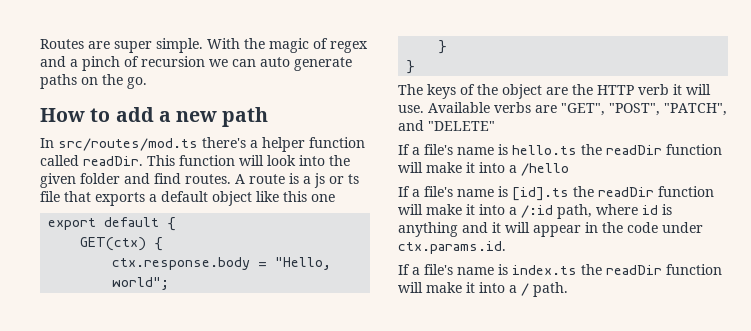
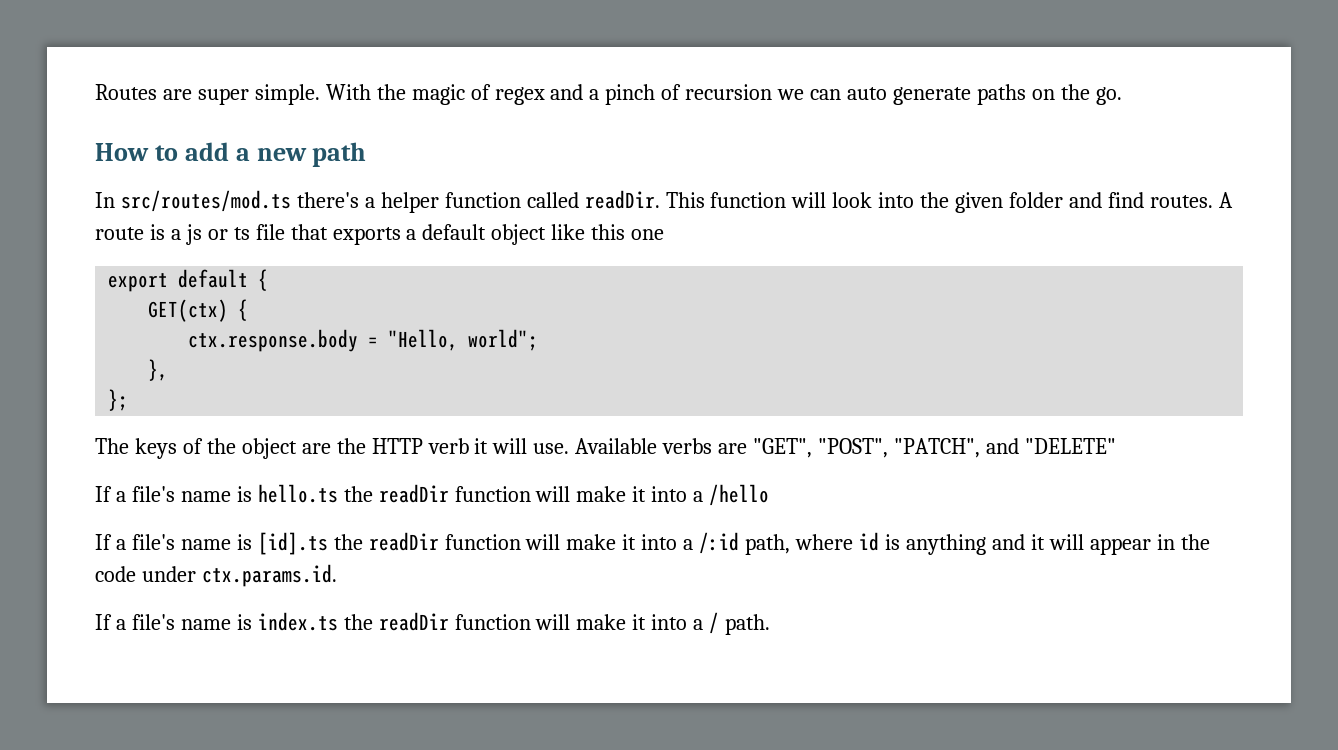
[438,40,448,54] [406,60,416,74] } // } -> [148,359,169,381] [108,389,129,411] }, // };

